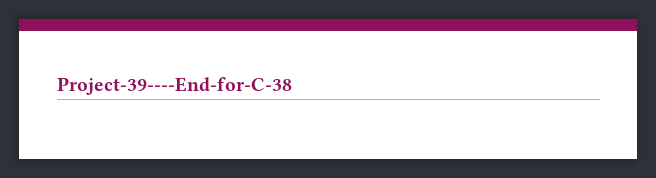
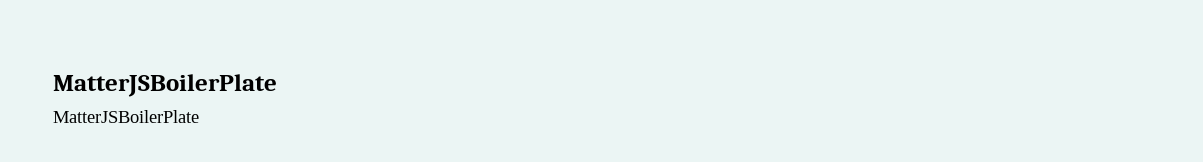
[57,77,292,95] Project-39----End-for-C-38 -> [53,74,277,97] [53,110,199,123] MatterJSBoilerPlate // MatterJSBoilerPlate

